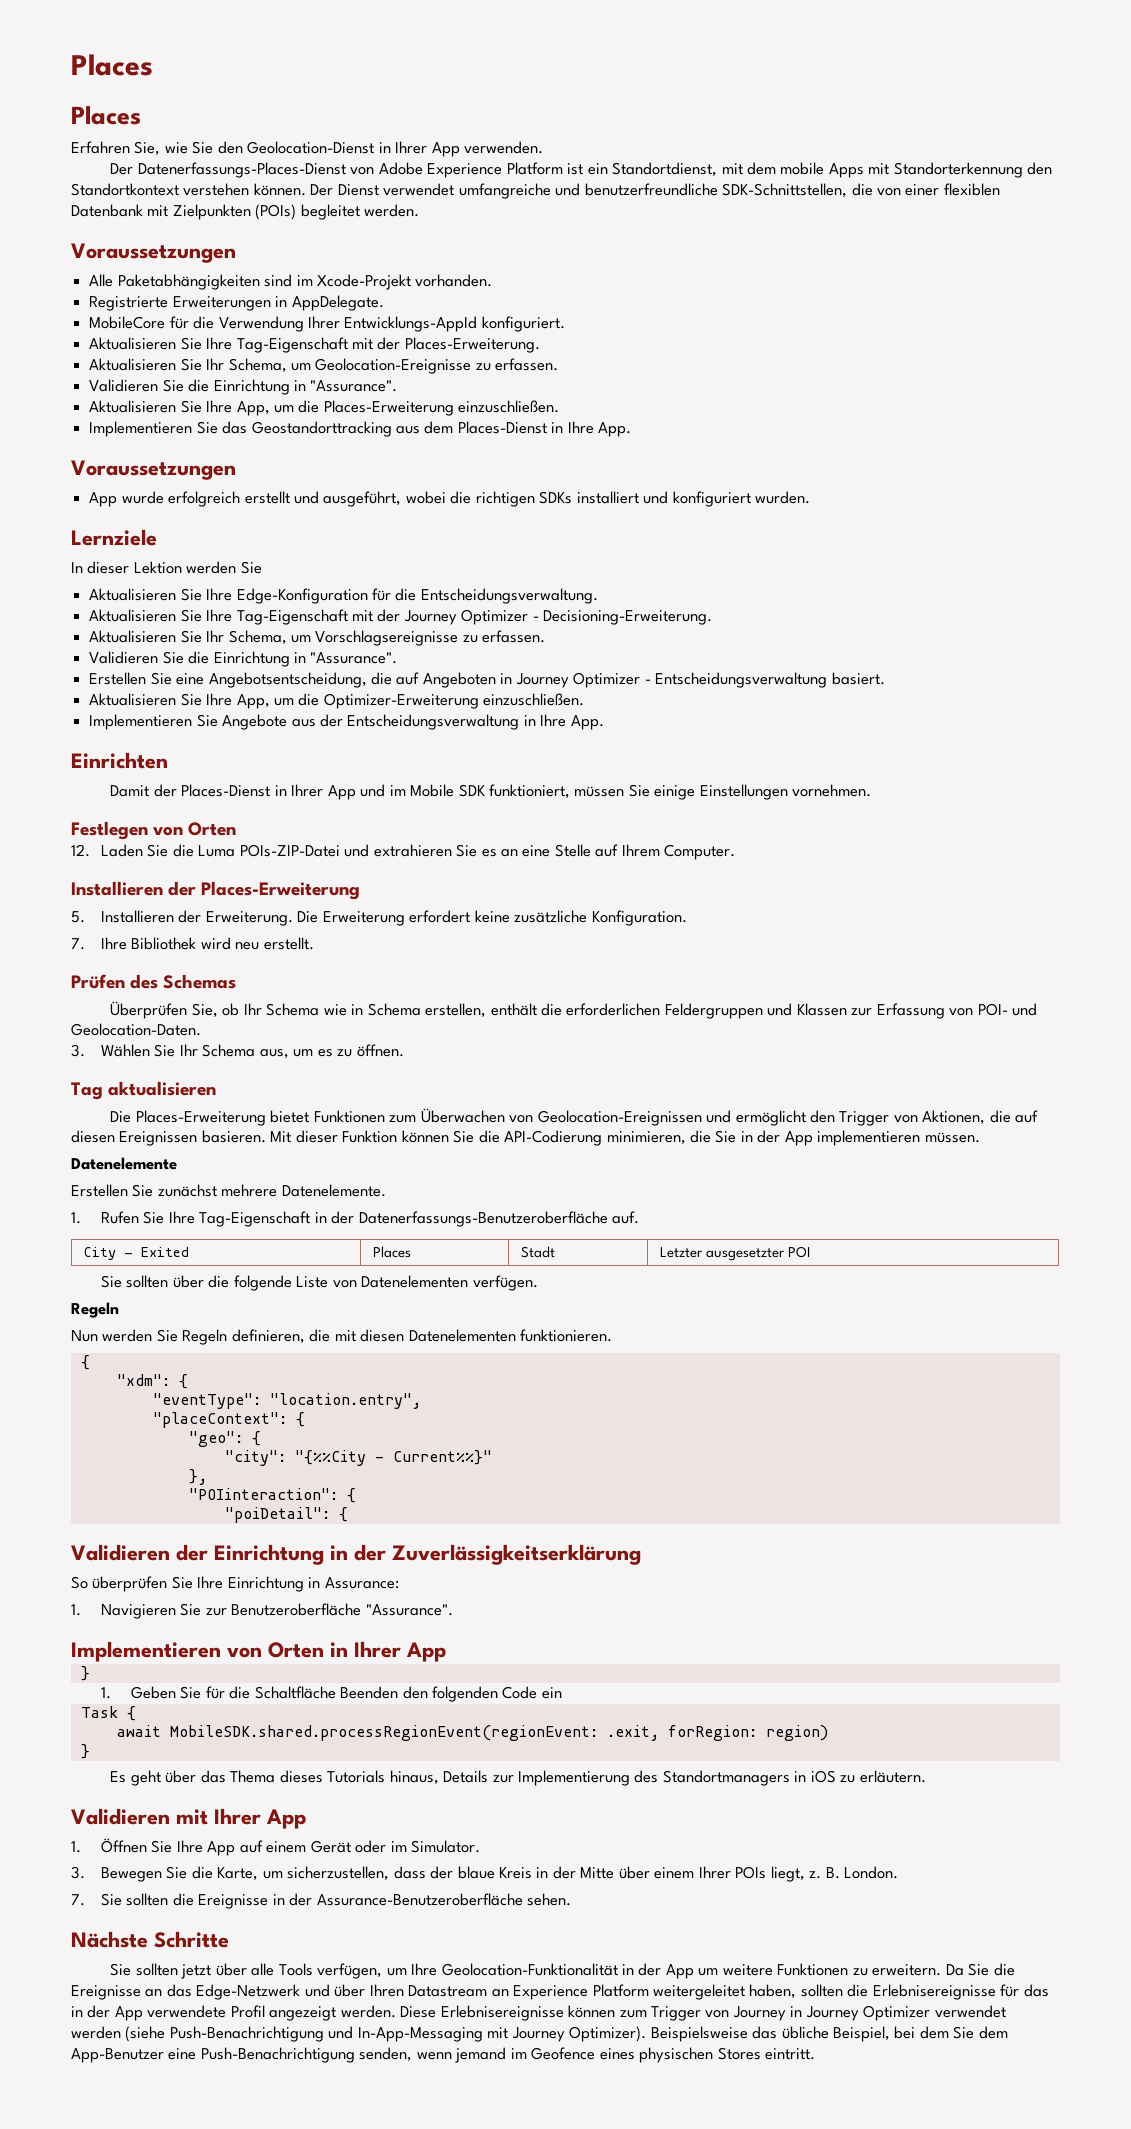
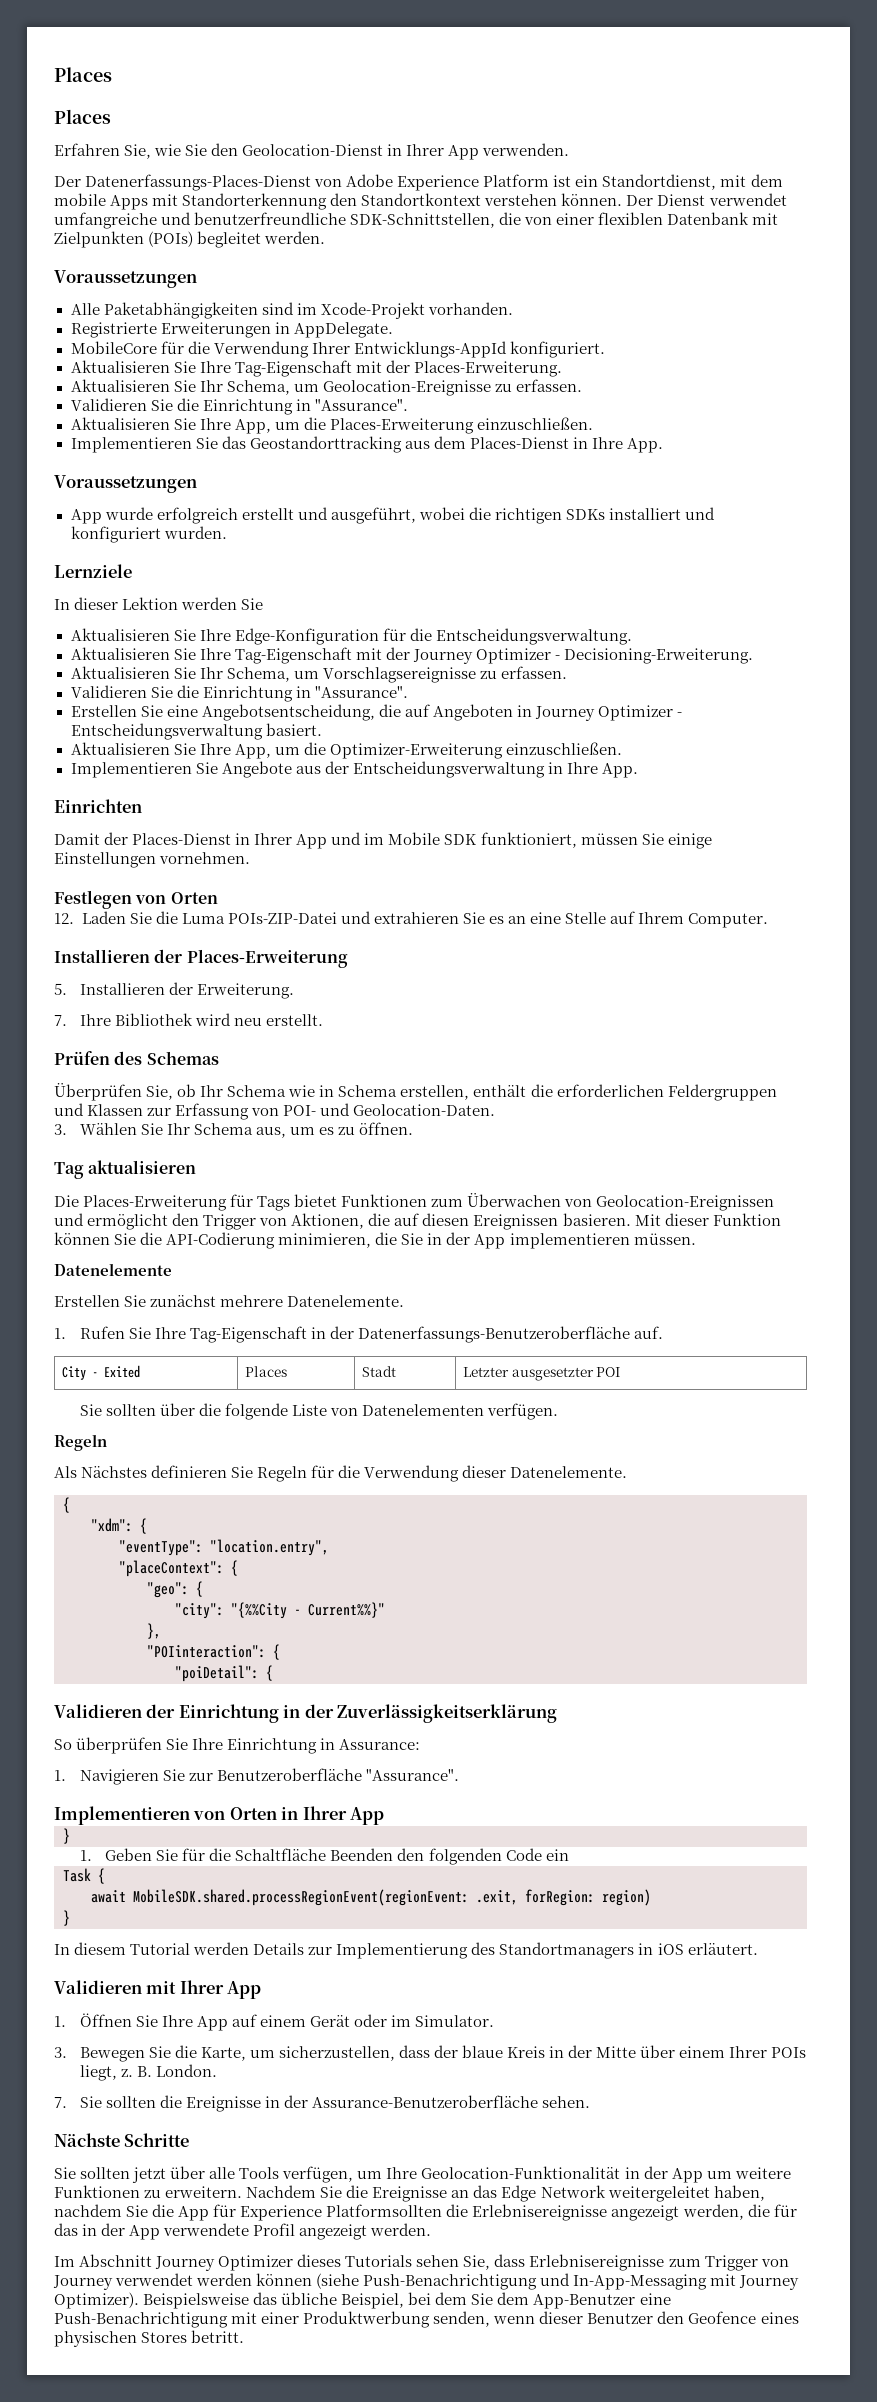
[297,910,687,926] Die Erweiterung erfordert keine zusätzliche Konfiguration. -> (294, 991) none
(266, 1118) none -> [230,1194,291,1211] für Tags
[71,1329,613,1345] Nun werden Sie Regeln definieren, die mit diesen Datenelementen funktionieren. -> [54,1465,628,1482] Als Nächstes definieren Sie Regeln für die Verwendung dieser Datenelemente.
[110,1770,439,1786] Es geht über das Thema dieses Tutorials hinaus, -> [54,1942,250,1955] In diesem Tutorial werden
[840,1770,926,1783] zu erläutern. -> [687,1943,758,1955] erläutert.
[945,1964,964,1976] Da -> [246,2185,317,2198] Nachdem
[196,1984,996,2000] Edge-Netzwerk und über Ihren Datastream an Experience Platform weitergeleitet haben, sollten die Erlebnisereignisse -> [501,2185,765,2202] [54,2204,770,2221] Edge Network weitergeleitet haben, nachdem Sie die App für Experience Platformsollten die Erlebnisereignisse angezeigt werden, die
[400,2005,616,2021] Diese Erlebnisereignisse können -> [54,2254,665,2271] // Im Abschnitt Journey Optimizer dieses Tutorials sehen Sie, dass Erlebnisereignisse
[790,2005,931,2021] in Journey Optimizer -> (113, 2282) none
(121, 2032) none -> [256,2273,313,2286] können
[359,2047,527,2063] senden, wenn jemand im -> [231,2311,685,2328] mit einer Produktwerbung senden, wenn dieser Benutzer den
[765,2048,816,2060] eintritt. -> [191,2330,245,2343] betritt.

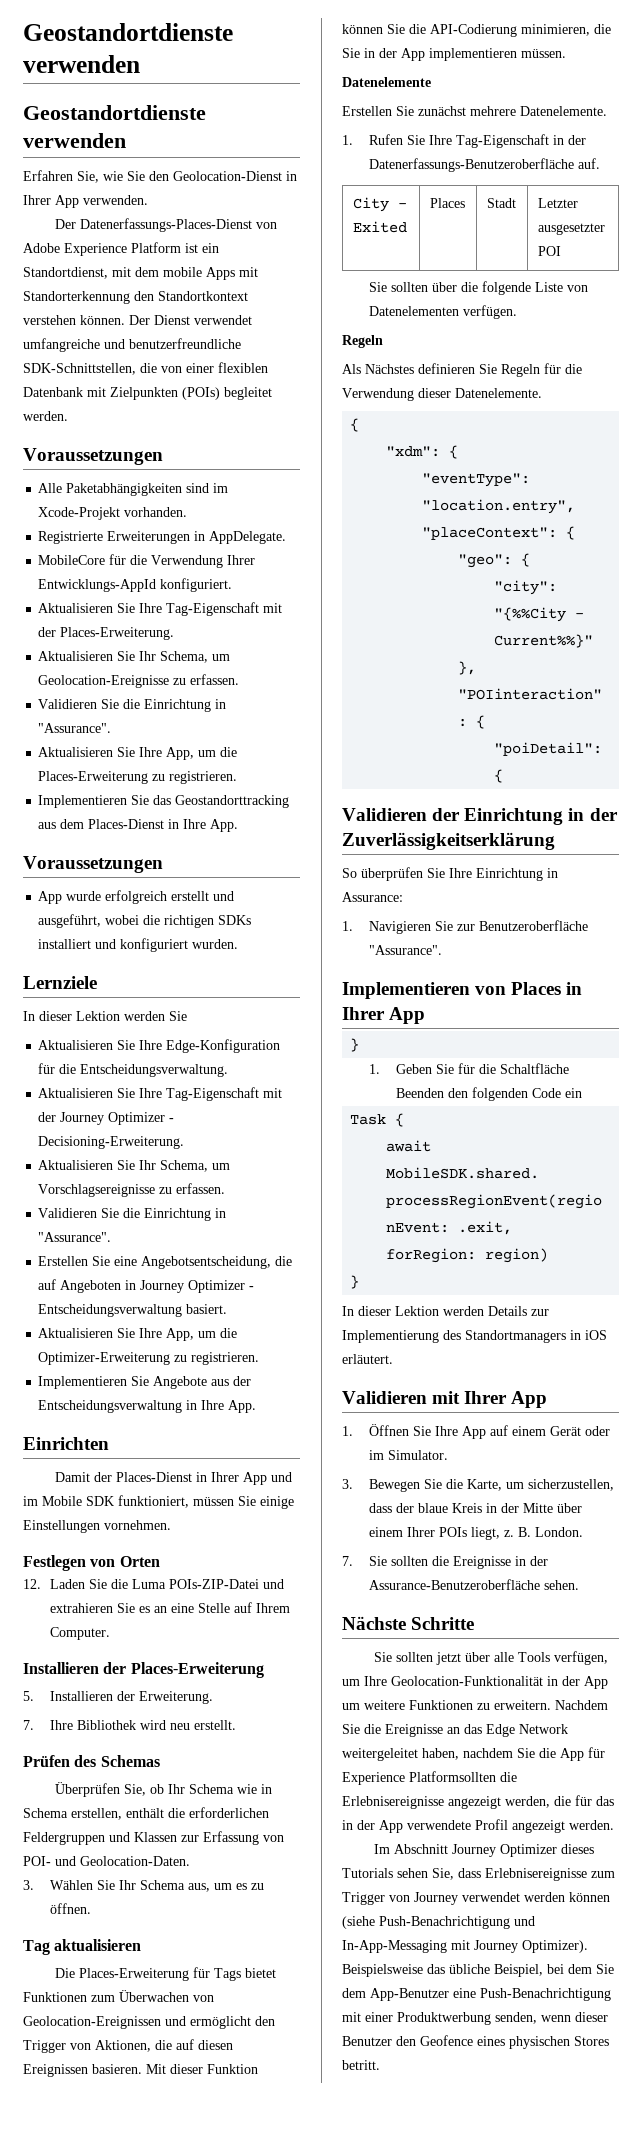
[54,67,112,82] [54,109,111,124] Places // Places -> [23,23,233,41] [23,55,140,73] [23,105,206,120] [23,133,126,148] Geostandortdienste verwenden // Geostandortdienste verwenden
[476,417,593,430] einzuschließen. -> [152,771,238,784] zu registrieren.
[505,742,622,755] einzuschließen. -> [174,1352,260,1365] zu registrieren.
[229,1807,277,1820] Orten -> [511,982,562,995] Places
[74,1942,191,1955] diesem Tutorial -> [358,1306,439,1316] dieser Lektion

